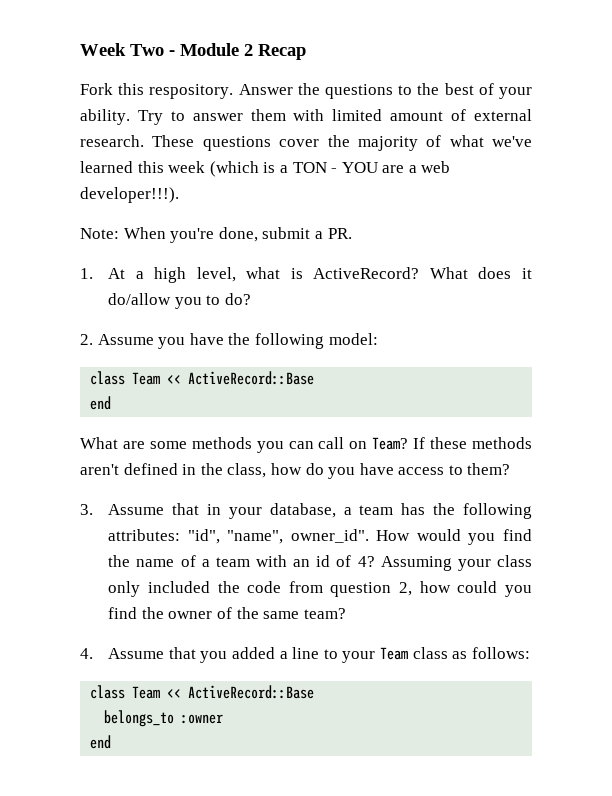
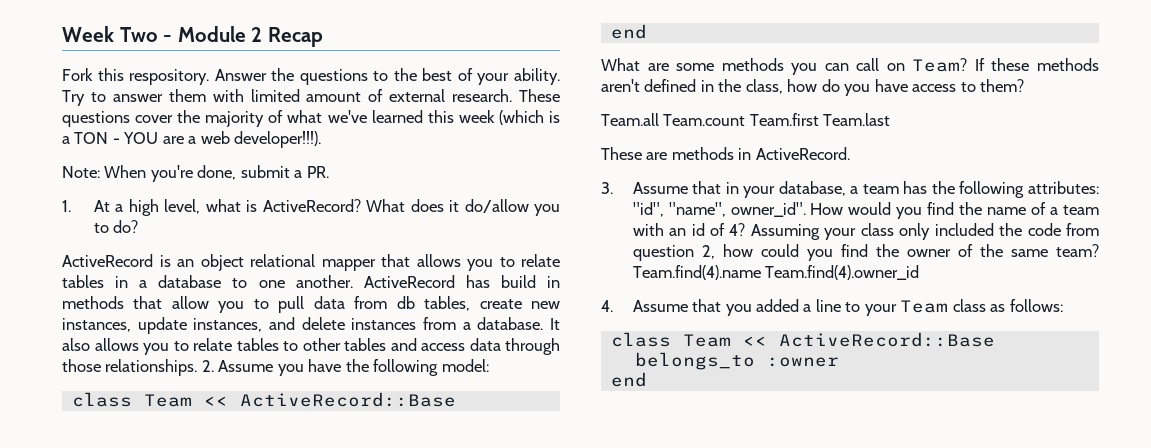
(252, 299) none -> [62,254,560,271] [62,275,560,288] [62,296,560,313] [62,317,560,334] [62,338,560,355] [62,359,198,376] ActiveRecord is an object relational mapper that allows you to relate tables in a database to one another. ActiveRecord has build in methods that allow you to pull data from db tables, create new instances, update instances, and delete instances from a database. It also allows you to relate tables to other tables and access data through those relationships.
(511, 469) none -> [601,113,891,126] [601,147,850,160] // Team.all Team.count Team.first Team.last // These are methods in ActiveRecord.
(346, 613) none -> [632,265,920,280] Team.find(4).name Team.find(4).owner_id

